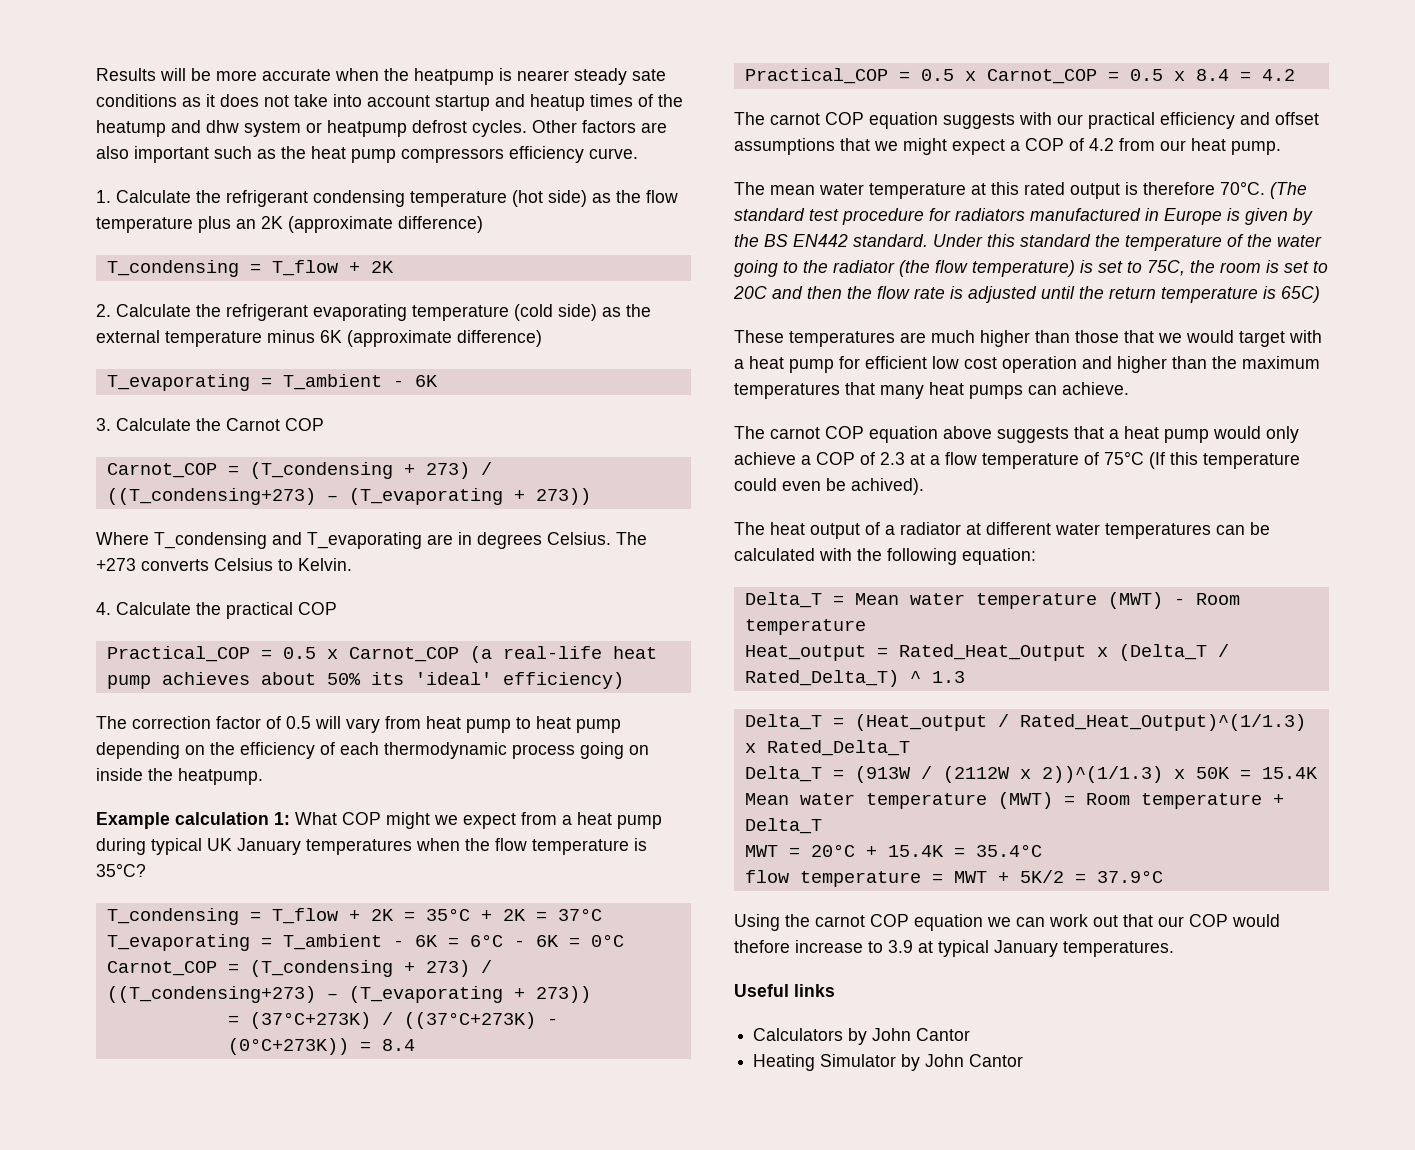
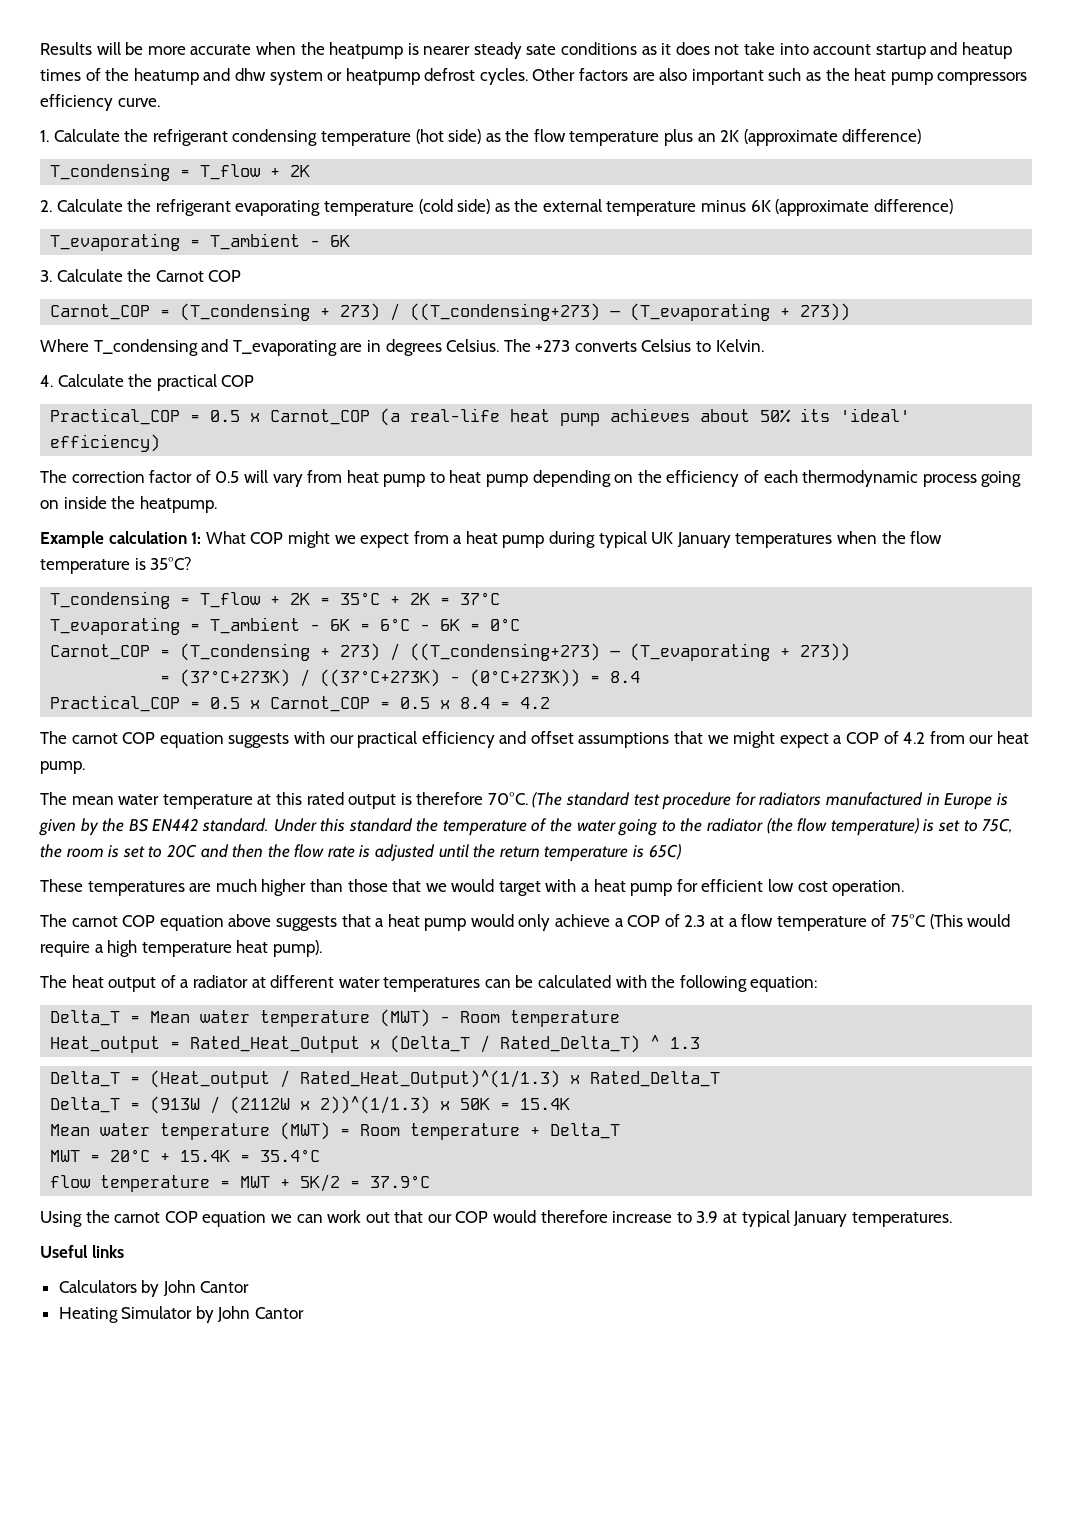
[1002,356,1320,373] [734,382,1129,399] operation and higher than the maximum temperatures that many heat pumps can achieve. -> [832,880,905,896] operation.
[1149,452,1300,469] [734,478,924,495] (If this temperature could even be achived). -> [929,914,1011,929] [40,940,322,957] (This would require a high temperature heat pump).
[734,940,790,953] thefore -> [540,1210,608,1223] therefore

